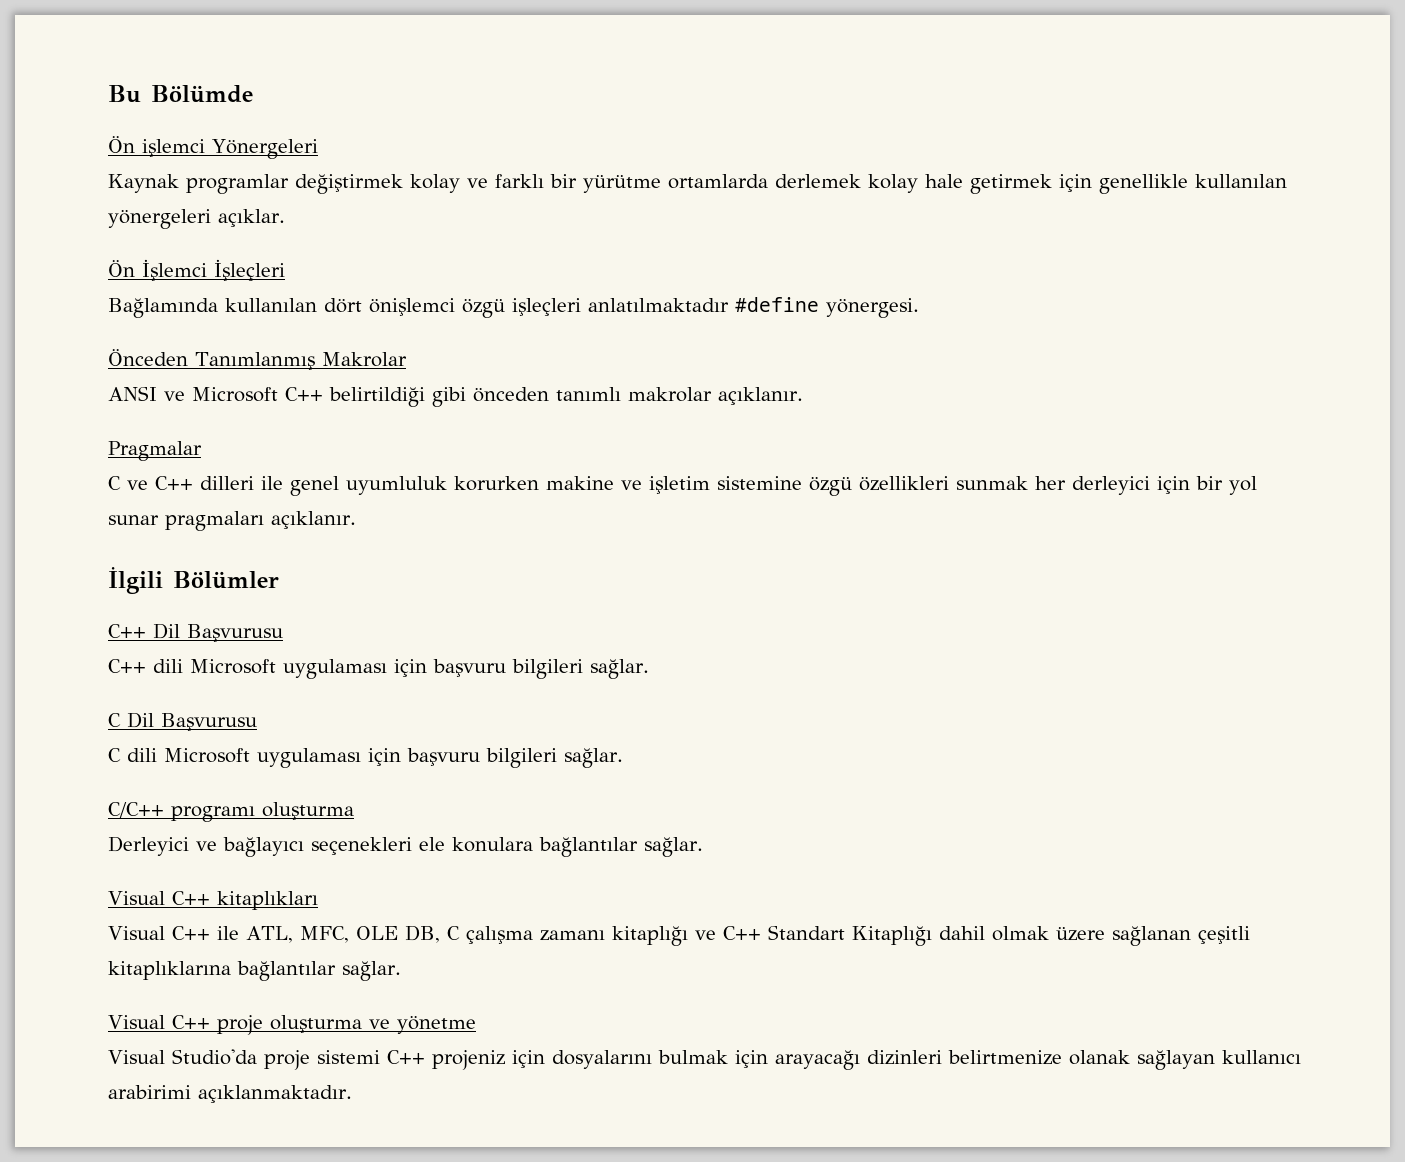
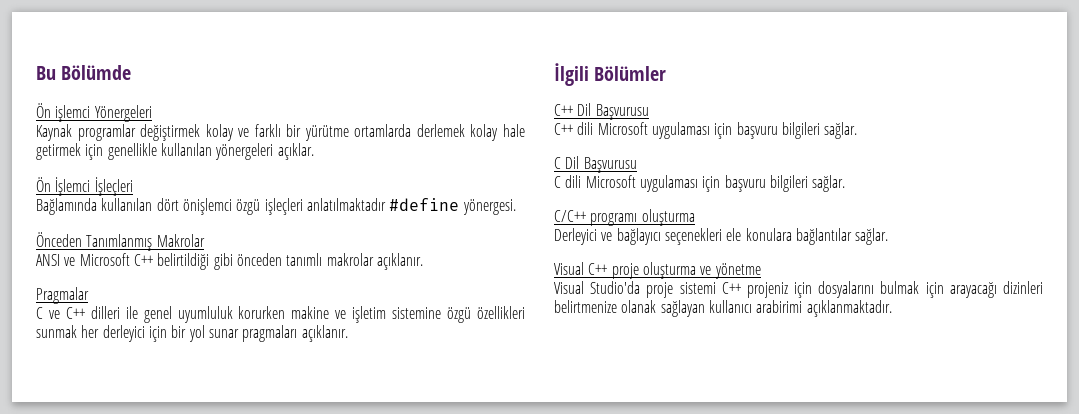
[108,891,318,910] [108,925,1250,946] [108,961,401,981] // Visual C++ kitaplıkları // Visual C++ ile ATL, MFC, OLE DB, C çalışma zamanı kitaplığı ve C++ Standart Kitaplığı dahil olmak üzere sağlanan çeşitli kitaplıklarına bağlantılar sağlar. -> (889, 236) none

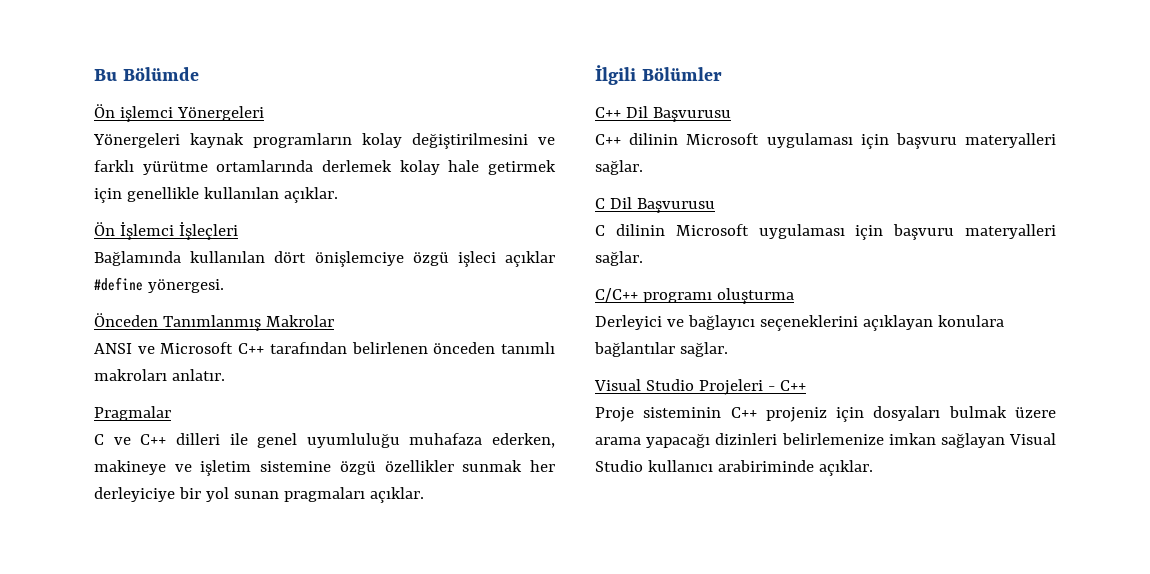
[36,124,412,141] Kaynak programlar değiştirmek kolay ve farklı bir yürütme ortamlarda -> [93,133,555,149] [94,160,314,175] Yönergeleri kaynak programların kolay değiştirilmesini ve farklı yürütme ortamlarında
[215,143,274,160] yönergeleri -> (279, 193) none
[182,198,386,215] önişlemci özgü işleçleri anlatılmaktadır -> [314,251,555,267] önişlemciye özgü işleci açıklar
[157,253,423,270] belirtildiği gibi önceden tanımlı makrolar açıklanır. -> [269,342,555,354] [94,369,225,381] tarafından belirlenen önceden tanımlı makroları anlatır.
[177,306,330,323] uyumluluk korurken makine -> [306,433,555,448] [94,460,166,475] uyumluluğu muhafaza ederken, makineye
[476,306,525,319] özellikleri -> [384,460,454,472] özellikler
[102,325,348,342] derleyici için bir yol sunar pragmaları açıklanır. -> [94,487,424,503] derleyiciye bir yol sunan pragmaları açıklar.
[577,122,820,139] dili Microsoft uygulaması için başvuru bilgileri -> [629,133,1056,149] dilinin Microsoft uygulaması için başvuru materyalleri
[565,175,808,192] dili Microsoft uygulaması için başvuru bilgileri -> [615,224,1056,240] dilinin Microsoft uygulaması için başvuru materyalleri
[664,228,742,245] seçenekleri ele -> [759,315,933,331] seçeneklerini açıklayan
[588,262,761,279] [554,281,1043,298] [554,300,892,317] C++ proje oluşturma ve yönetme // Visual Studio'da proje sistemi C++ projeniz için dosyalarını bulmak için arayacağı dizinleri belirtmenize olanak sağlayan kullanıcı arabirimi açıklanmaktadır. -> [645,379,806,395] [595,406,1056,422] [595,433,1056,448] [595,460,873,476] Studio Projeleri - C++ // Proje sisteminin C++ projeniz için dosyaları bulmak üzere arama yapacağı dizinleri belirlemenize imkan sağlayan Visual Studio kullanıcı arabiriminde açıklar.

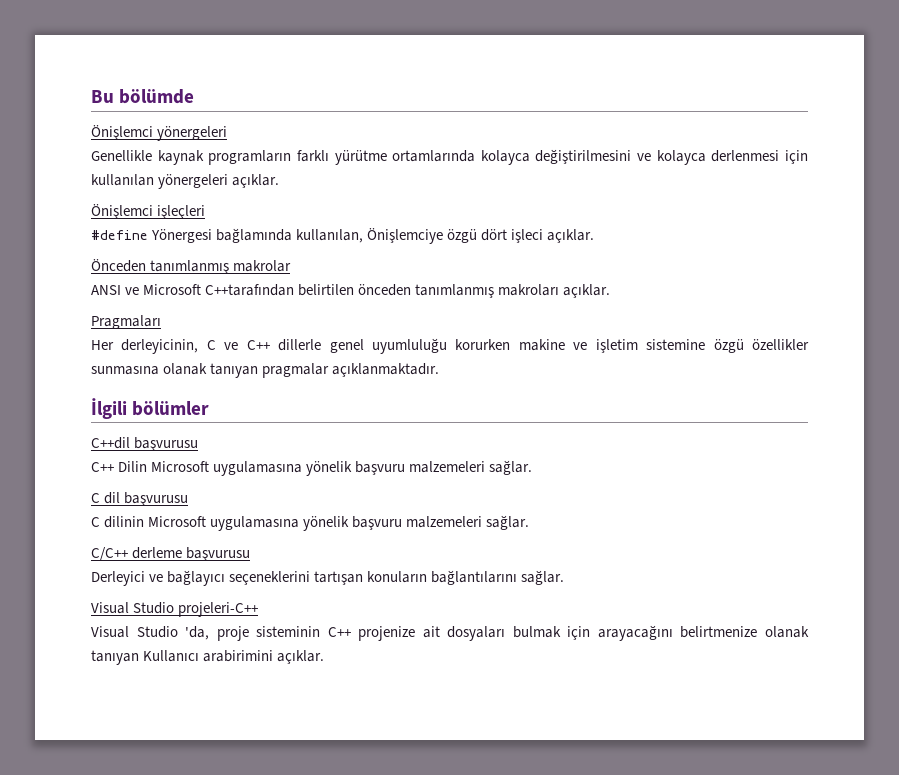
[122,67,199,81] [94,104,264,122] [93,133,555,149] [94,160,556,175] [94,187,338,203] [94,222,238,240] [94,251,555,267] [94,277,224,293] Bölümde // Ön işlemci Yönergeleri // Yönergeleri kaynak programların kolay değiştirilmesini ve farklı yürütme ortamlarında derlemek kolay hale getirmek için genellikle kullanılan açıklar. // Ön İşlemci İşleçleri // Bağlamında kullanılan dört önişlemciye özgü işleci açıklar #define yönergesi. -> [119,89,195,104] [91,125,228,141] [91,149,808,165] [91,174,280,189] [91,204,206,219] [91,228,595,244] bölümde // Önişlemci yönergeleri // Genellikle kaynak programların farklı yürütme ortamlarında kolayca değiştirilmesini ve kolayca derlenmesi için kullanılan yönergeleri açıklar. // Önişlemci işleçleri // #define Yönergesi bağlamında kullanılan, Önişlemciye özgü dört işleci açıklar.
[162,315,334,331] Tanımlanmış Makrolar -> [150,260,292,274] tanımlanmış makrolar
[238,342,555,354] [94,369,225,381] [94,406,171,421] [94,433,555,448] [94,460,166,475] C++ tarafından belirlenen önceden tanımlı makroları anlatır. // Pragmalar // C ve C++ dilleri ile genel uyumluluğu muhafaza ederken, makineye -> [205,284,611,298] [91,315,161,329] [91,338,565,354] C++tarafından belirtilen önceden tanımlanmış makroları açıklar. // Pragmaları // Her derleyicinin, C ve C++ dillerle genel uyumluluğu korurken makine
[462,460,555,472] [94,487,424,503] [595,65,722,85] [595,106,731,122] [595,133,1056,149] sunmak her derleyiciye bir yol sunan pragmaları açıklar. // İlgili Bölümler // C++ Dil Başvurusu // C++ dilinin Microsoft uygulaması için başvuru materyalleri -> [91,363,440,378] [91,398,210,419] [91,437,199,451] [91,461,486,476] sunmasına olanak tanıyan pragmalar açıklanmaktadır. // İlgili bölümler // C++dil başvurusu // C++ Dilin Microsoft uygulamasına yönelik başvuru malzemeleri
[609,197,715,213] Dil Başvurusu -> [104,492,189,506] dil başvurusu
[758,224,1056,240] uygulaması için başvuru materyalleri -> [210,516,483,531] uygulamasına yönelik başvuru malzemeleri
[642,288,794,304] programı oluşturma -> [132,547,251,561] derleme başvurusu
[862,315,1004,331] [594,342,675,357] açıklayan konulara bağlantılar -> [314,570,518,585] tartışan konuların bağlantılarını
[698,379,806,395] [595,406,1056,422] [595,433,1056,448] [595,460,814,472] Projeleri - C++ // Proje sisteminin C++ projeniz için dosyaları bulmak üzere arama yapacağı dizinleri belirlemenize imkan sağlayan Visual Studio kullanıcı arabiriminde -> [178,602,259,617] [91,625,810,641] [91,650,274,665] projeleri-C++ // Visual Studio 'da, proje sisteminin C++ projenize ait dosyaları bulmak için arayacağını belirtmenize olanak tanıyan Kullanıcı arabirimini

